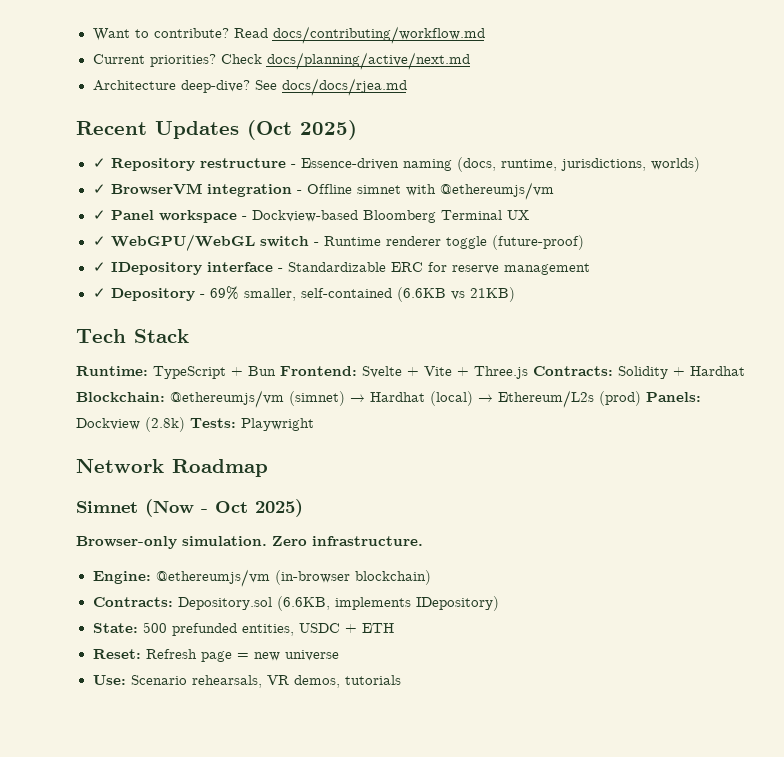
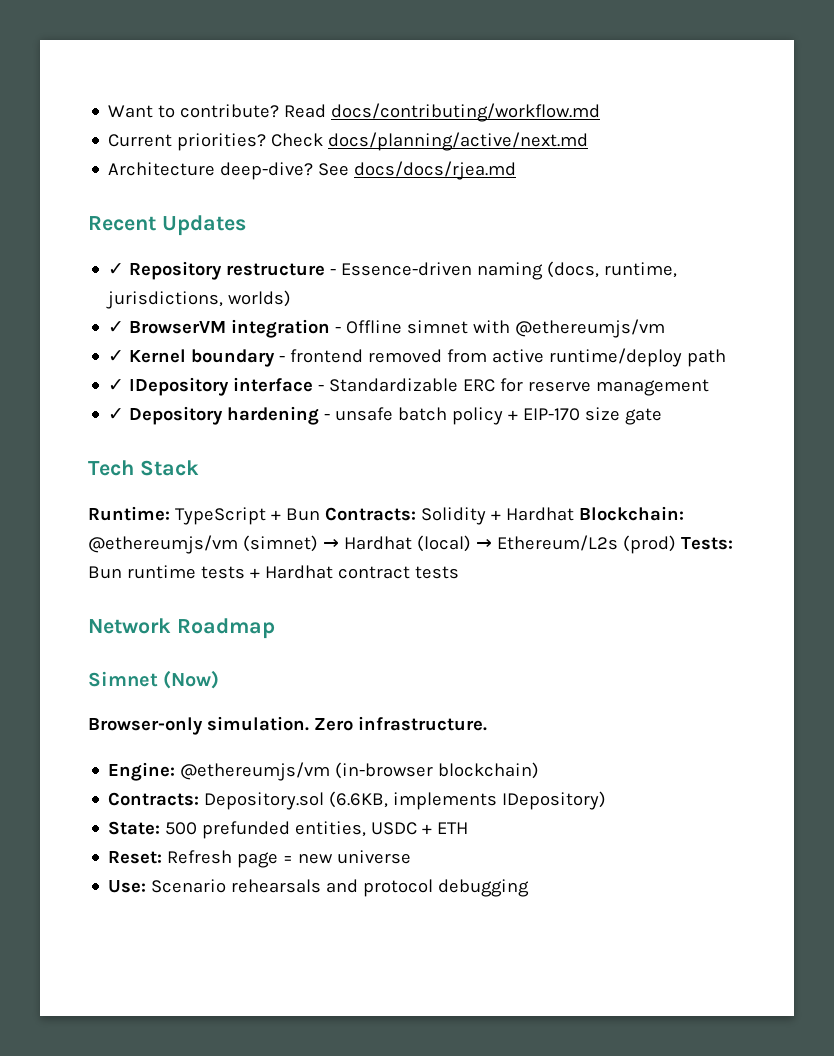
[247,120,357,140] (Oct 2025) -> (246, 225) none
[110,210,529,223] [92,234,584,251] Panel workspace - Dockview-based Bloomberg Terminal UX // ✓ WebGPU/WebGL switch - Runtime renderer toggle (future-proof) -> [129,348,727,367] Kernel boundary - frontend removed from active runtime/deploy path
[199,286,515,302] - 69% smaller, self-contained (6.6KB vs 21KB) -> [227,406,663,425] hardening - unsafe batch policy + EIP-170 size gate
[280,366,528,379] Frontend: Svelte + Vite + Three.js -> (320, 514) none
[646,392,701,402] [76,417,314,432] Panels: Dockview (2.8k) Tests: Playwright -> [680,537,733,550] [88,565,459,579] Tests: Bun runtime tests + Hardhat contract tests
[145,499,303,517] (Now - Oct 2025) -> [163,670,220,689] (Now)
[191,675,401,688] rehearsals, VR demos, tutorials -> [231,879,530,897] rehearsals and protocol debugging

